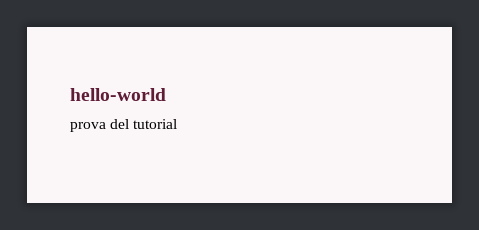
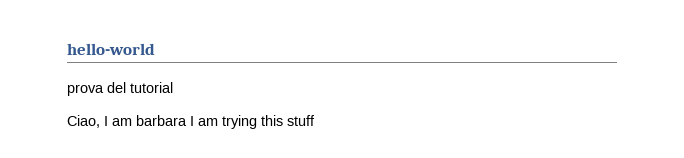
(178, 124) none -> [67,115,315,129] // Ciao, I am barbara I am trying this stuff

